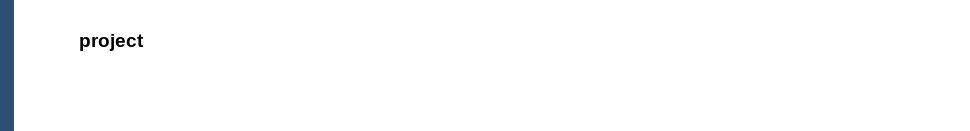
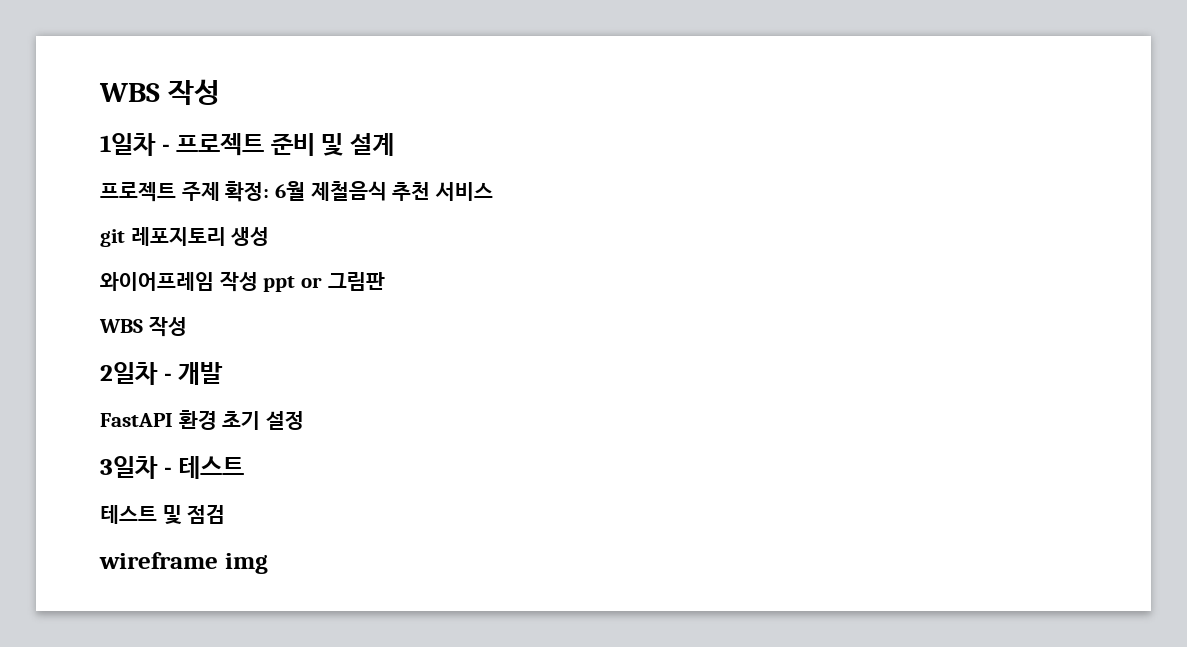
[79,34,144,51] project -> [99,79,220,106] [100,133,395,156] [100,181,494,202] [100,227,270,247] [100,271,385,292] [99,316,187,337] [100,362,224,385] [100,410,305,430] [100,456,245,479] [100,504,226,525] [99,552,268,574] WBS 작성 // 1일차 - 프로젝트 준비 및 설계 // 프로젝트 주제 확정: 6월 제철음식 추천 서비스 // git 레포지토리 생성 // 와이어프레임 작성 ppt or 그림판 // WBS 작성 // 2일차 - 개발 // FastAPI 환경 초기 설정 // 3일차 - 테스트 // 테스트 및 점검 // wireframe img

